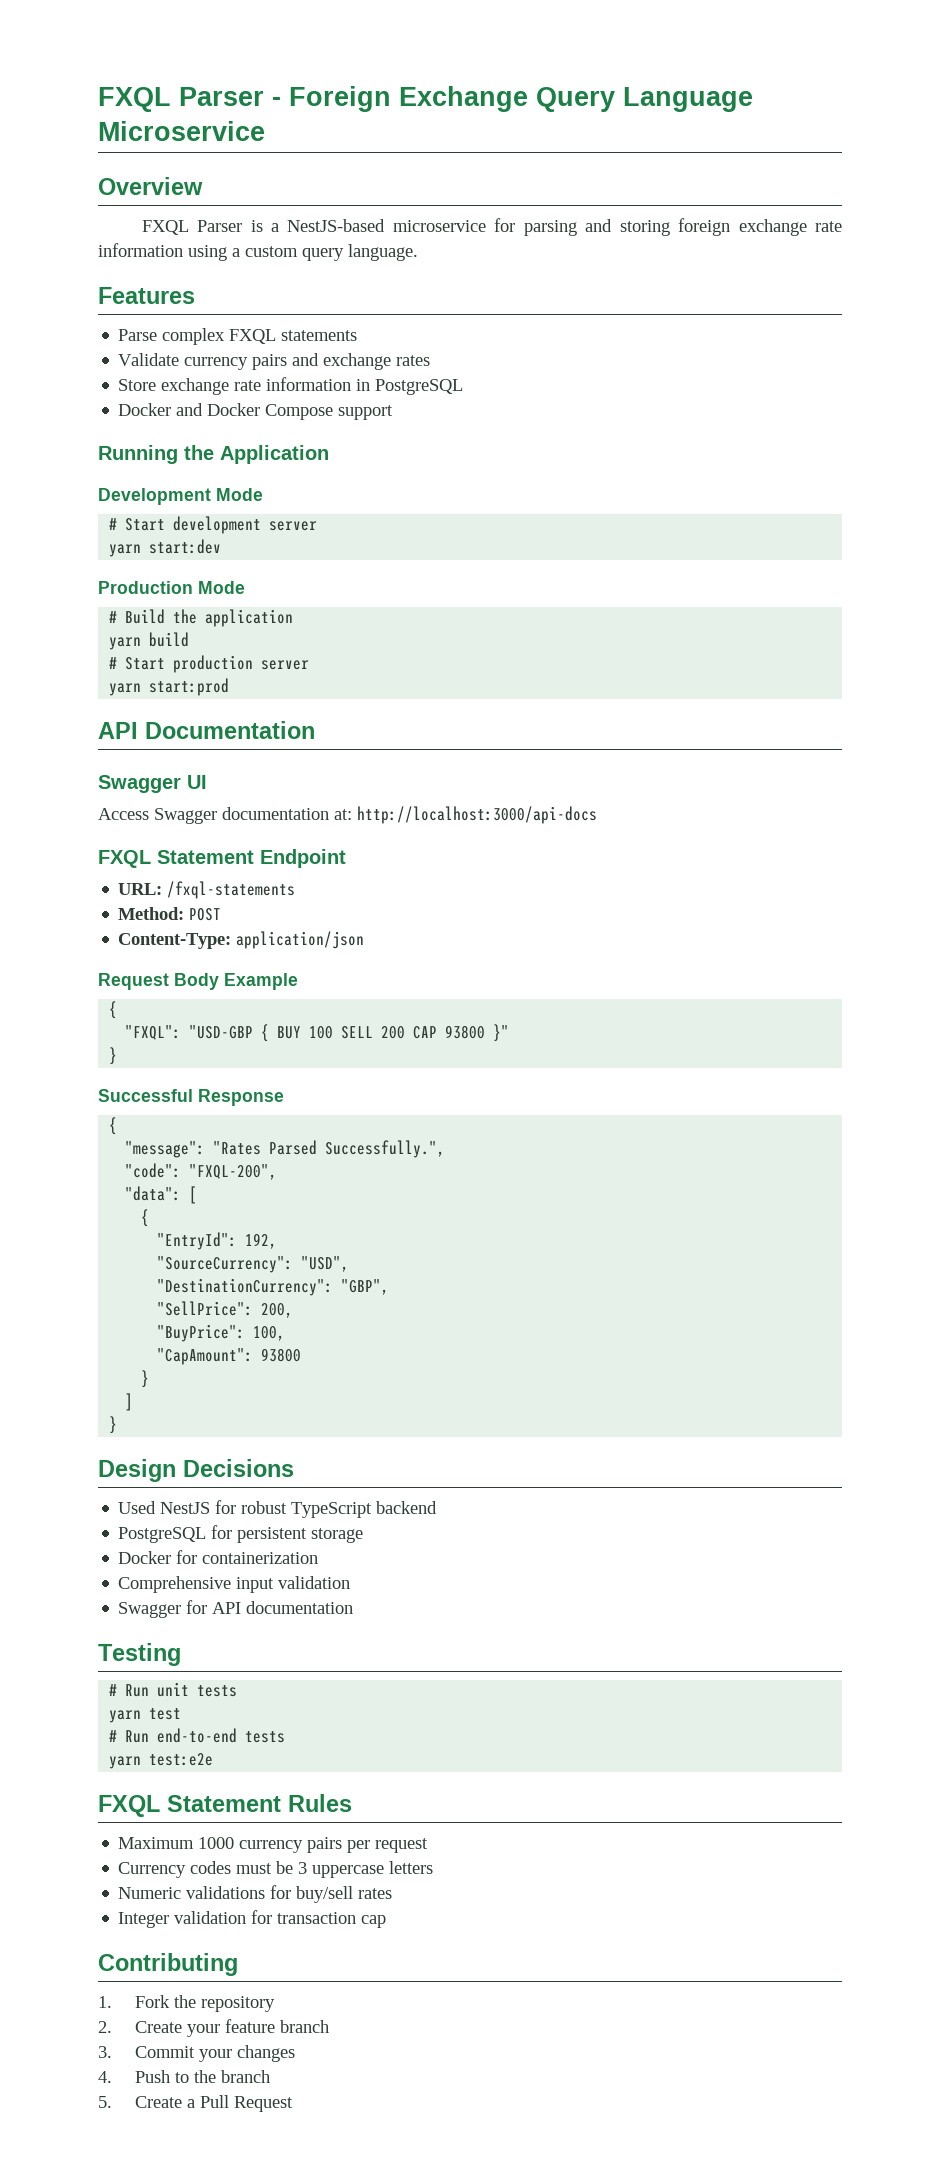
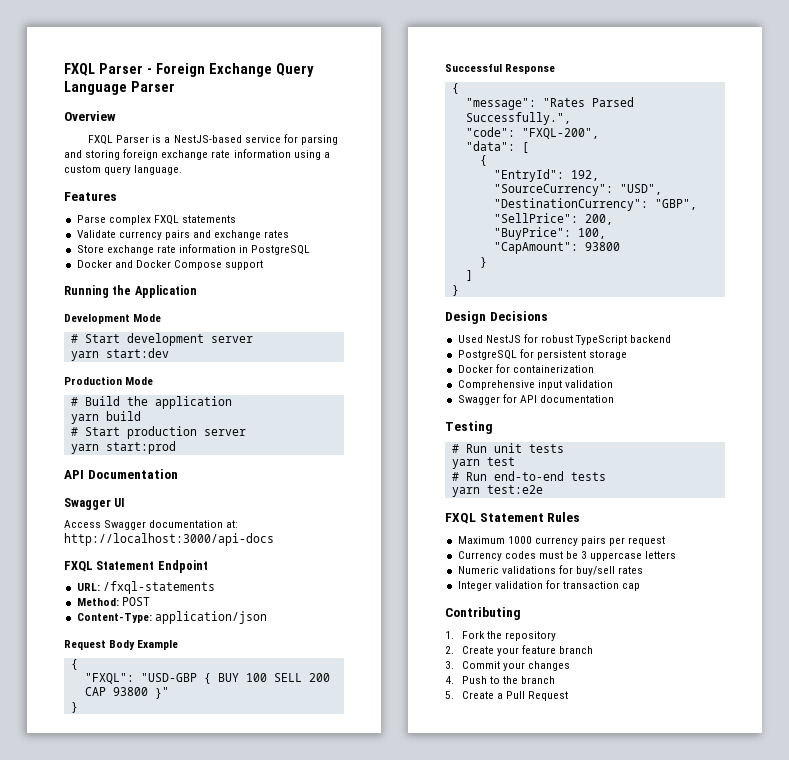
[98,121,265,141] Microservice -> [130,81,175,92] Parser
[392,220,486,232] microservice -> [244,135,281,143] service

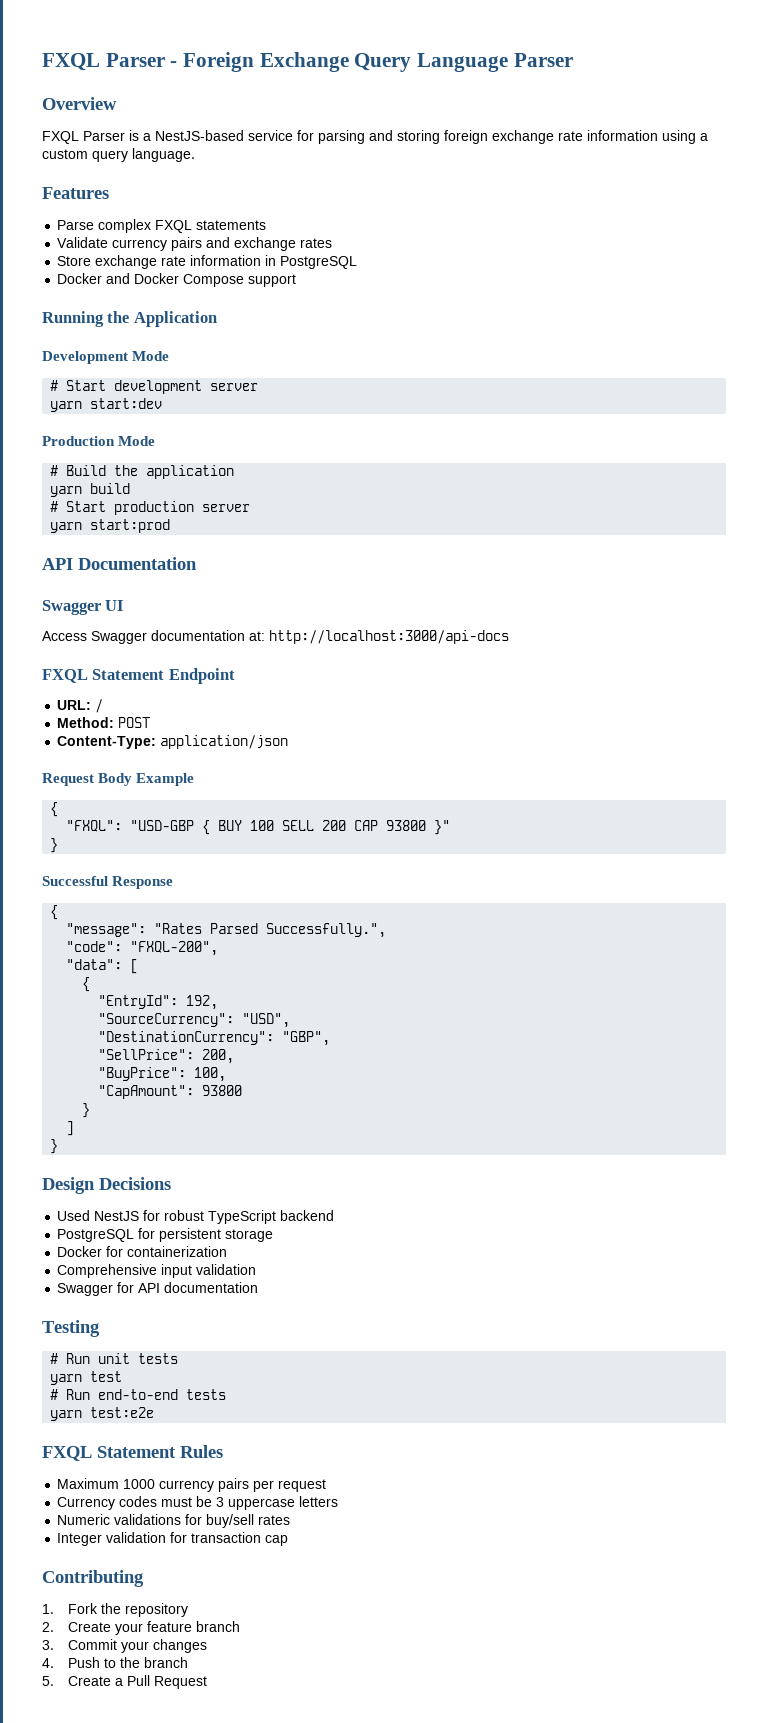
[102,581,215,594] /fxql-statements -> [95,699,104,713] /

